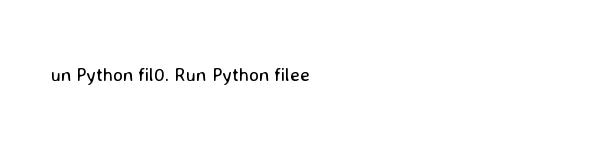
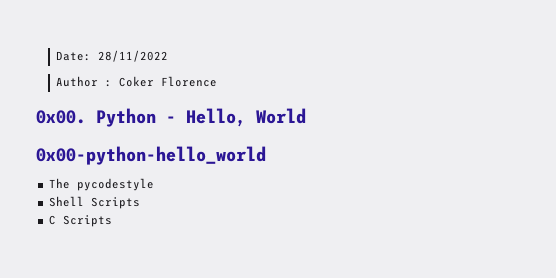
[51,68,310,85] un Python fil0. Run Python filee -> [56,50,169,62] [56,76,218,87] [36,108,306,127] [36,146,266,165] [48,178,154,191] [48,196,140,209] [48,215,112,227] Date: 28/11/2022 // Author : Coker Florence // 0x00. Python - Hello, World // 0x00-python-hello_world // The pycodestyle // Shell Scripts // C Scripts

